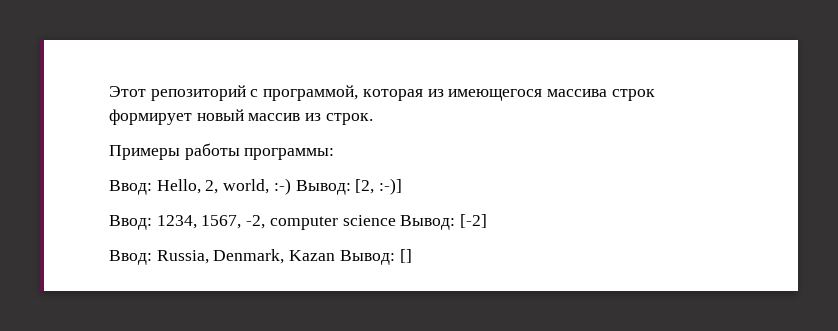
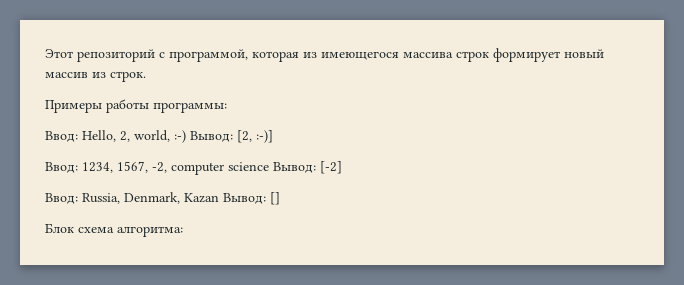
(412, 256) none -> [45,223,183,237] // Блок схема алгоритма:

